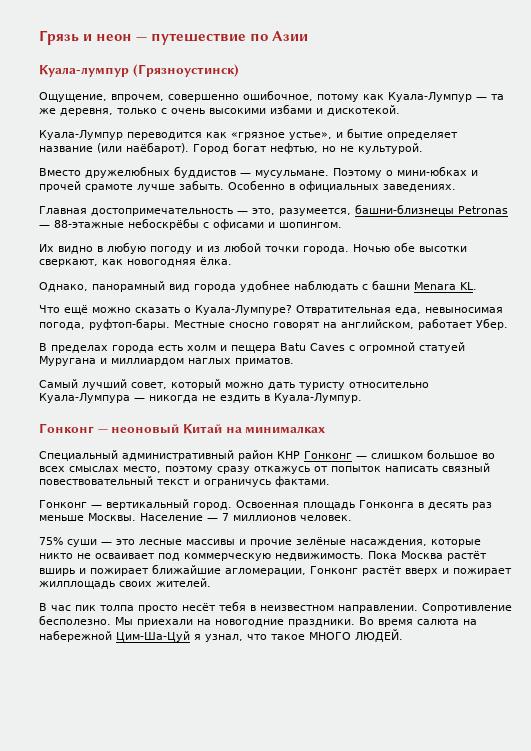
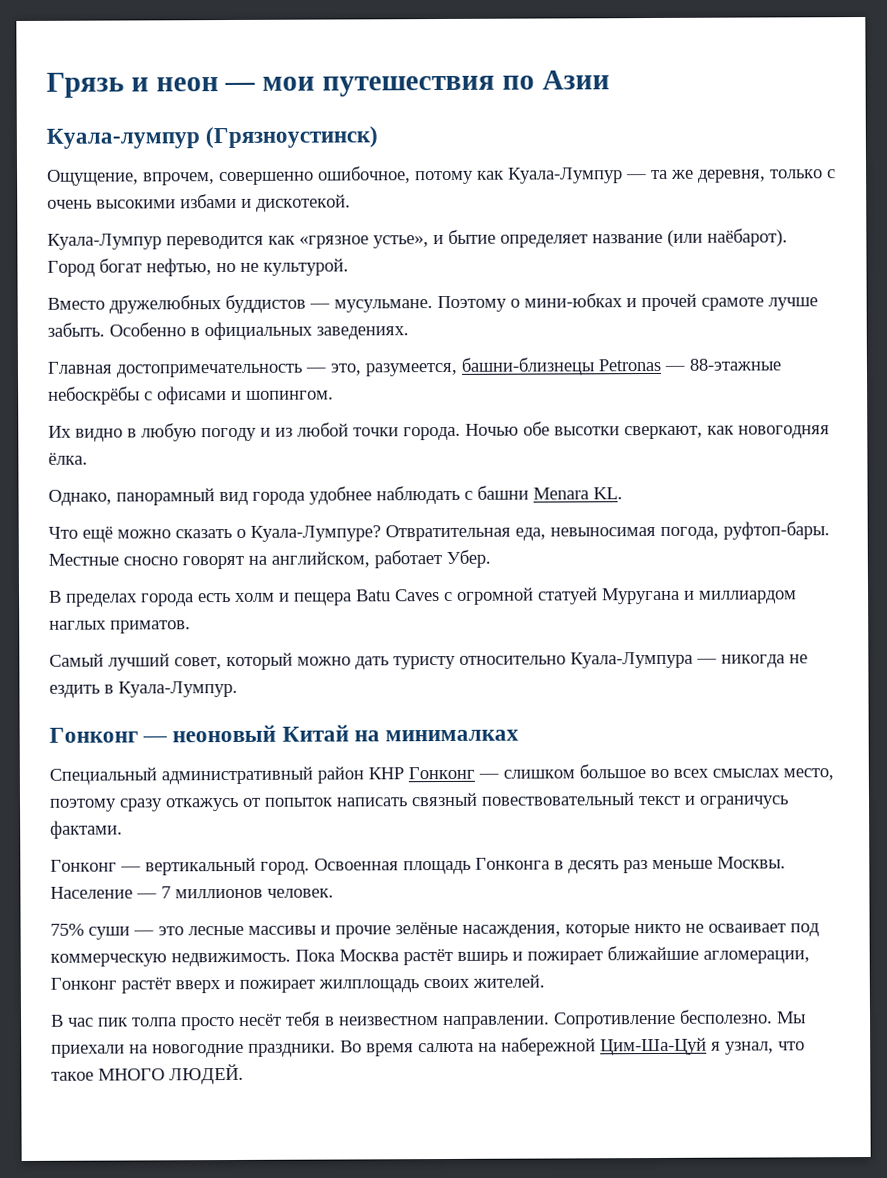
[151,33,247,45] путешествие -> [262,75,496,97] мои путешествия

